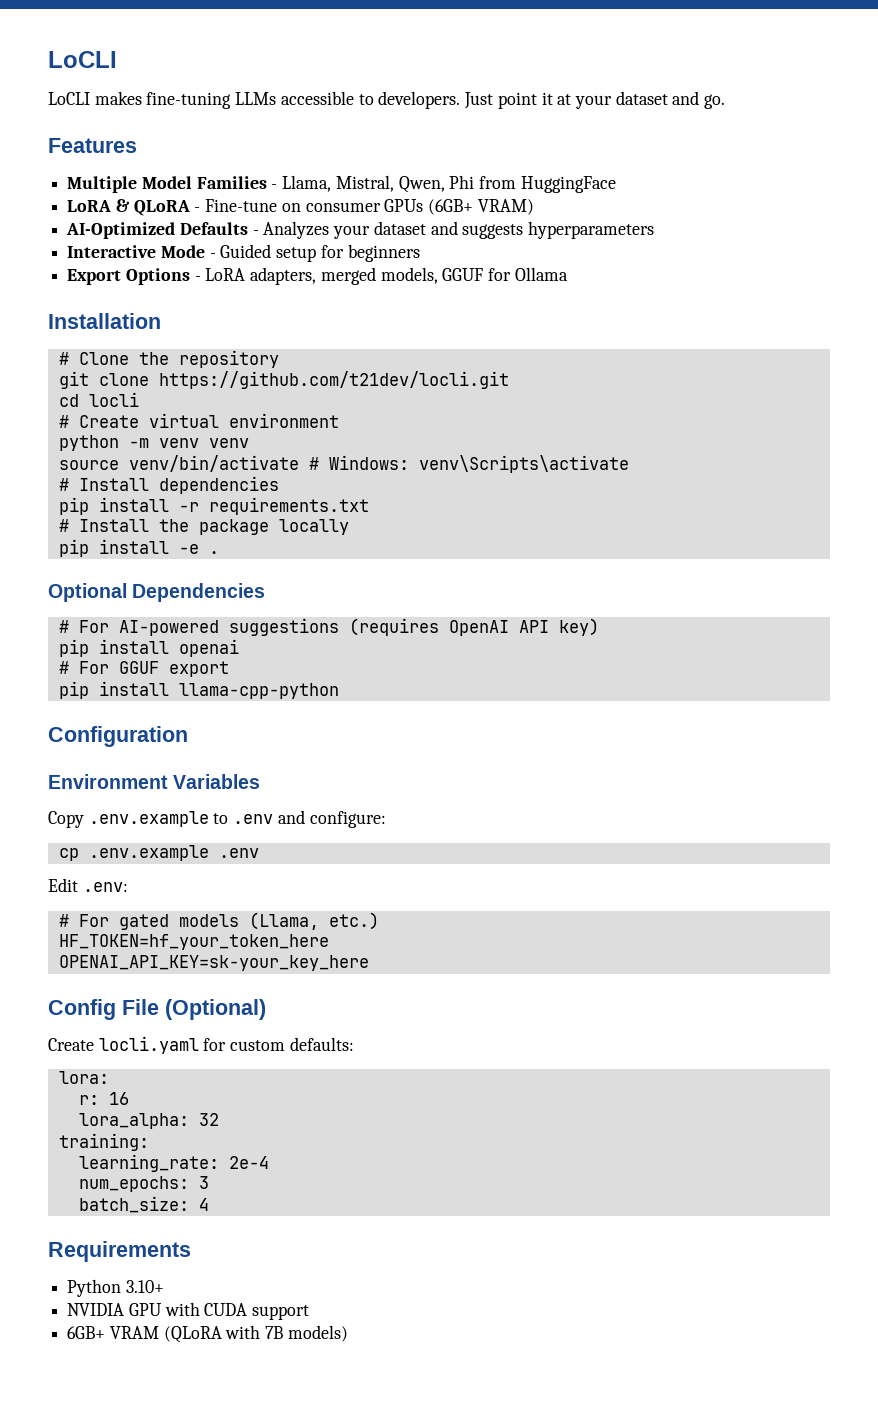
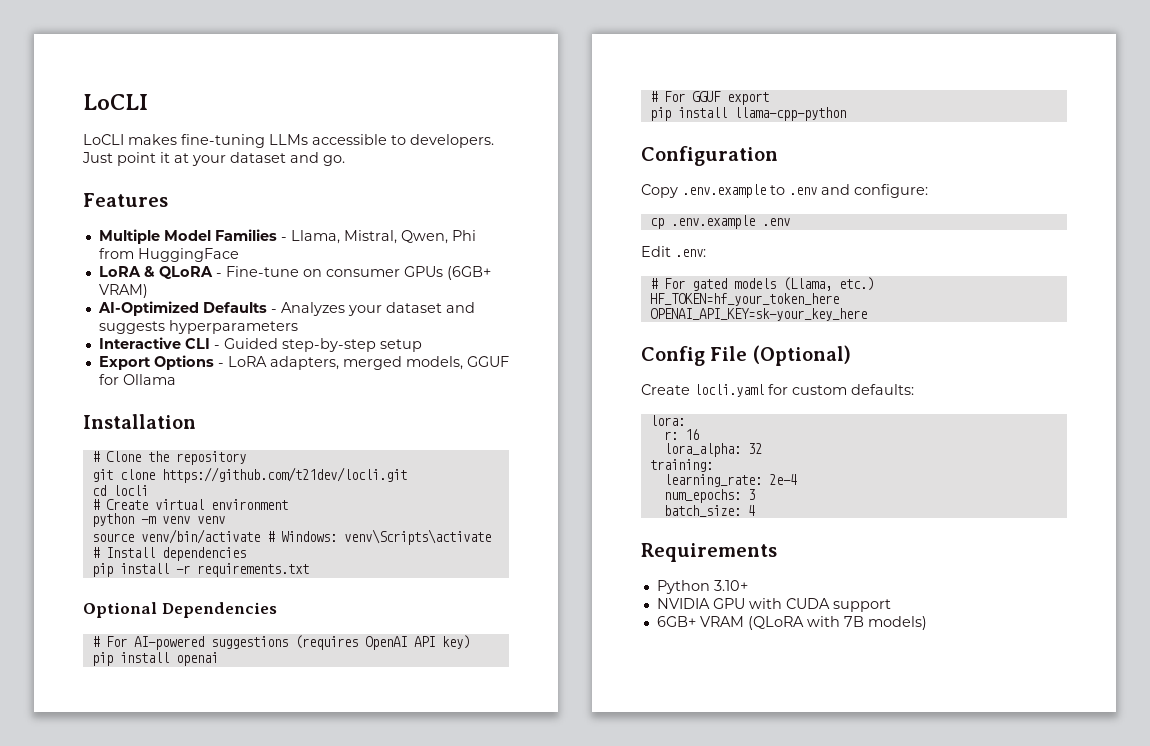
[160,245,205,258] Mode -> [184,338,210,349] CLI
(272, 251) none -> [281,338,376,352] step-by-step
[320,244,420,262] for beginners -> (422, 345) none
[58,519,349,535] [58,539,219,557] // # Install the package locally // pip install -e . -> (309, 570) none
[48,774,261,789] // Environment Variables -> (778, 156) none

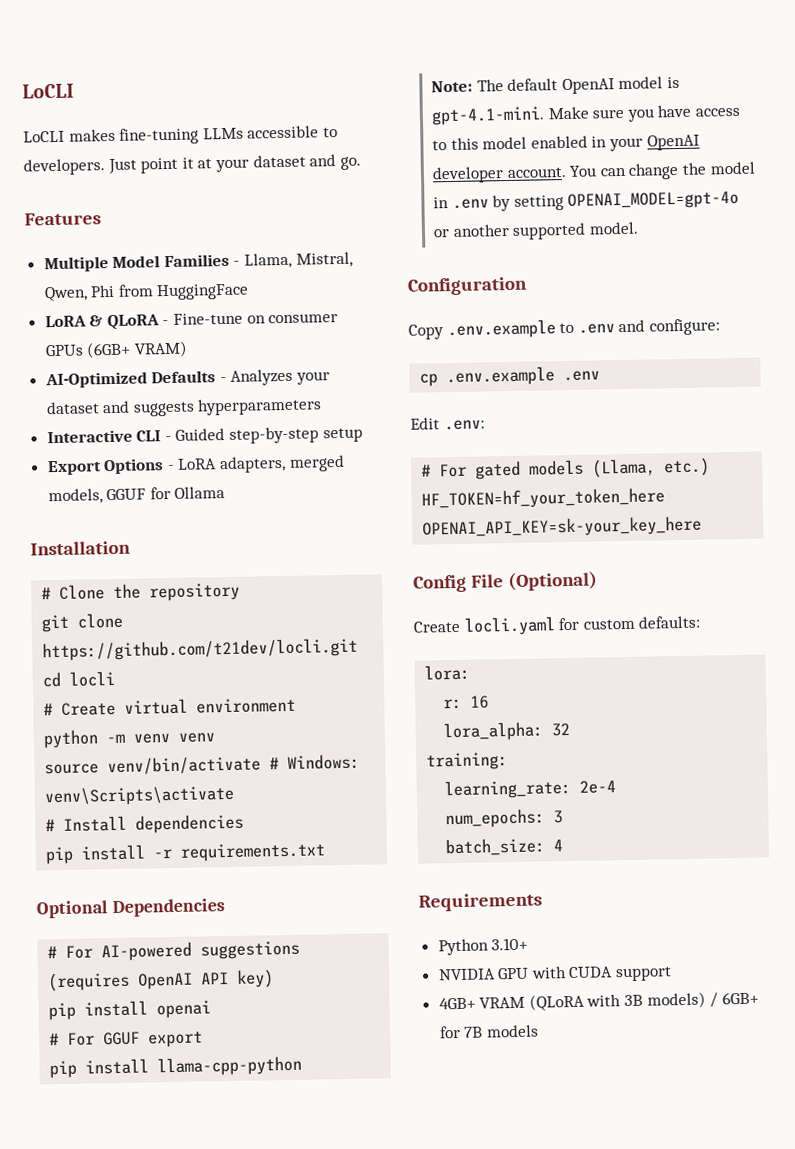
(846, 114) none -> [431,76,681,95] [431,104,741,126] [432,134,700,152] [432,161,755,184] [433,190,740,212] [433,221,639,240] // Note: The default OpenAI model is gpt-4.1-mini. Make sure you have access to this model enabled in your OpenAI developer account. You can change the model in .env by setting OPENAI_MODEL=gpt-4o or another supported model.
[656,616,696,627] 6GB+ -> [438,997,476,1010] 4GB+
[843,616,927,630] 7B models) -> [624,991,759,1009] [438,1024,539,1039] 3B models) / 6GB+ for 7B models

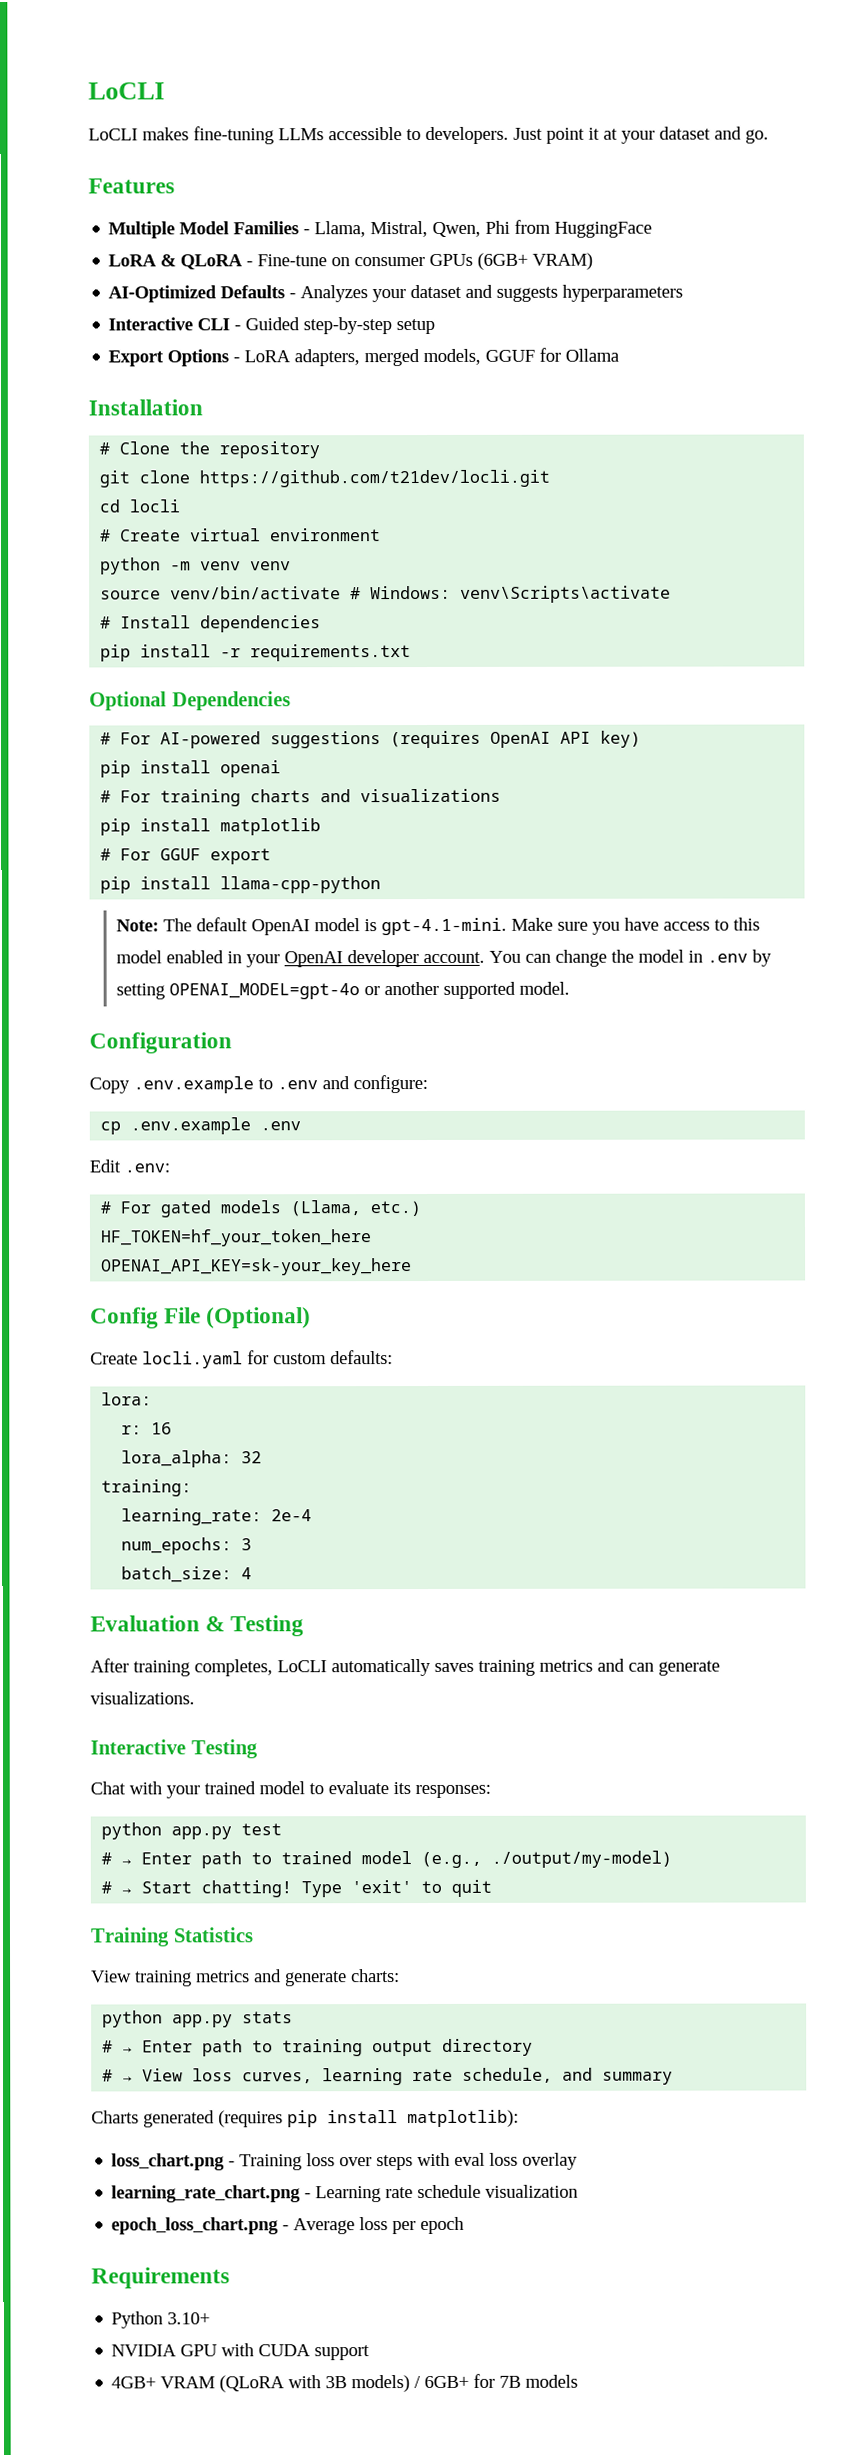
(212, 1009) none -> [100,788,502,807] [100,818,322,836] // # For training charts and visualizations // pip install matplotlib
(564, 845) none -> [90,1615,305,1637] [90,1658,720,1677] [90,1691,195,1705] [90,1739,258,1759] [90,1781,491,1799] [101,1822,283,1840] [101,1850,673,1869] [101,1879,493,1898] [90,1927,253,1947] [91,1969,400,1987] [102,2010,294,2028] [102,2038,534,2057] [102,2067,674,2086] [91,2109,519,2128] [111,2152,579,2171] [111,2184,579,2203] [111,2216,465,2235] // Evaluation & Testing // After training completes, LoCLI automatically saves training metrics and can generate visualizations. // Interactive Testing // Chat with your trained model to evaluate its responses: // python app.py test // # → Enter path to trained model (e.g., ./output/my-model) // # → Start chatting! Type 'exit' to quit // Training Statistics // View training metrics and generate charts: // python app.py stats // # → Enter path to training output directory // # → View loss curves, learning rate schedule, and summary // Charts generated (requires pip install matplotlib): // loss_chart.png - Training loss over steps with eval loss overlay // learning_rate_chart.png - Learning rate schedule visualization // epoch_loss_chart.png - Average loss per epoch

